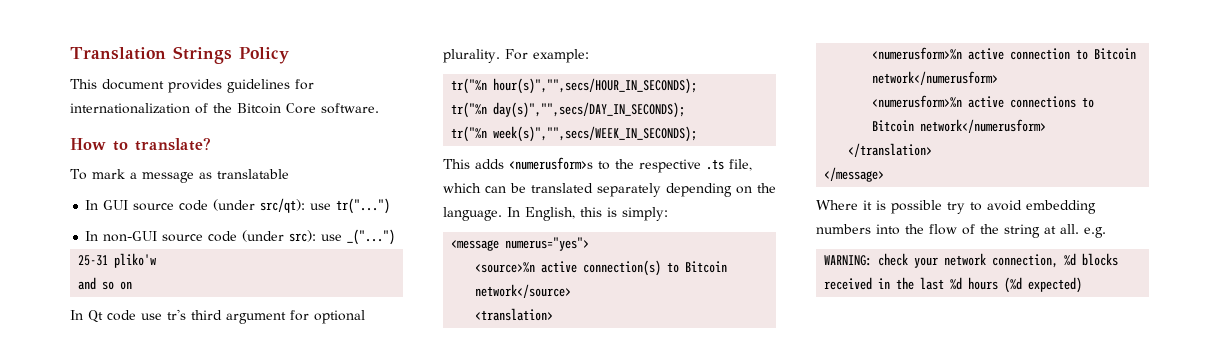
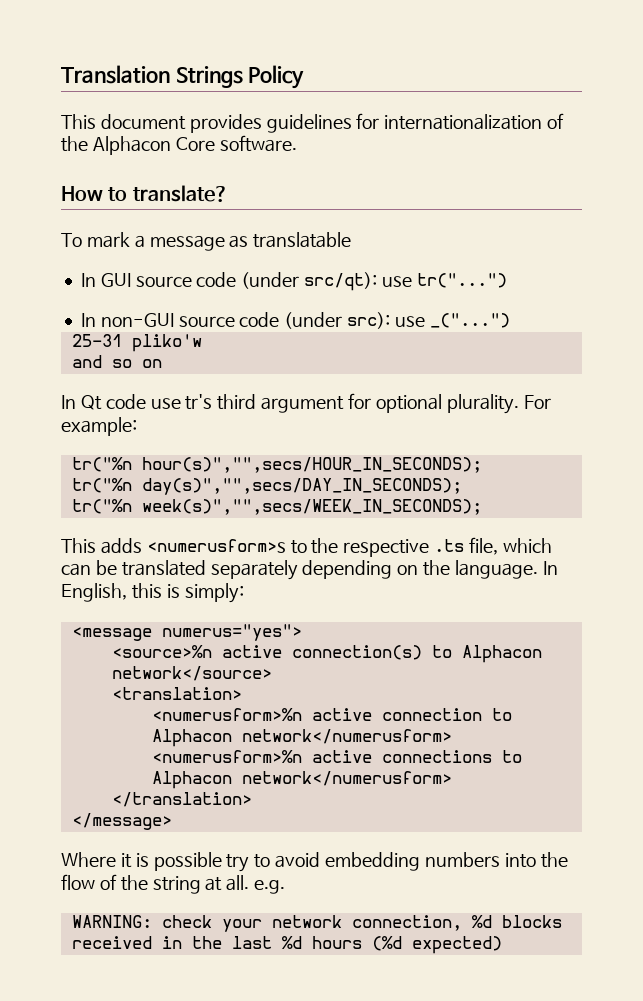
[237,103,281,114] Bitcoin -> [92,136,171,155] Alphacon
[685,261,728,273] Bitcoin -> [461,645,542,663] Alphacon
[1094,48,1137,60] Bitcoin -> [151,729,232,747] Alphacon
[872,120,915,132] Bitcoin -> [151,771,232,789] Alphacon

